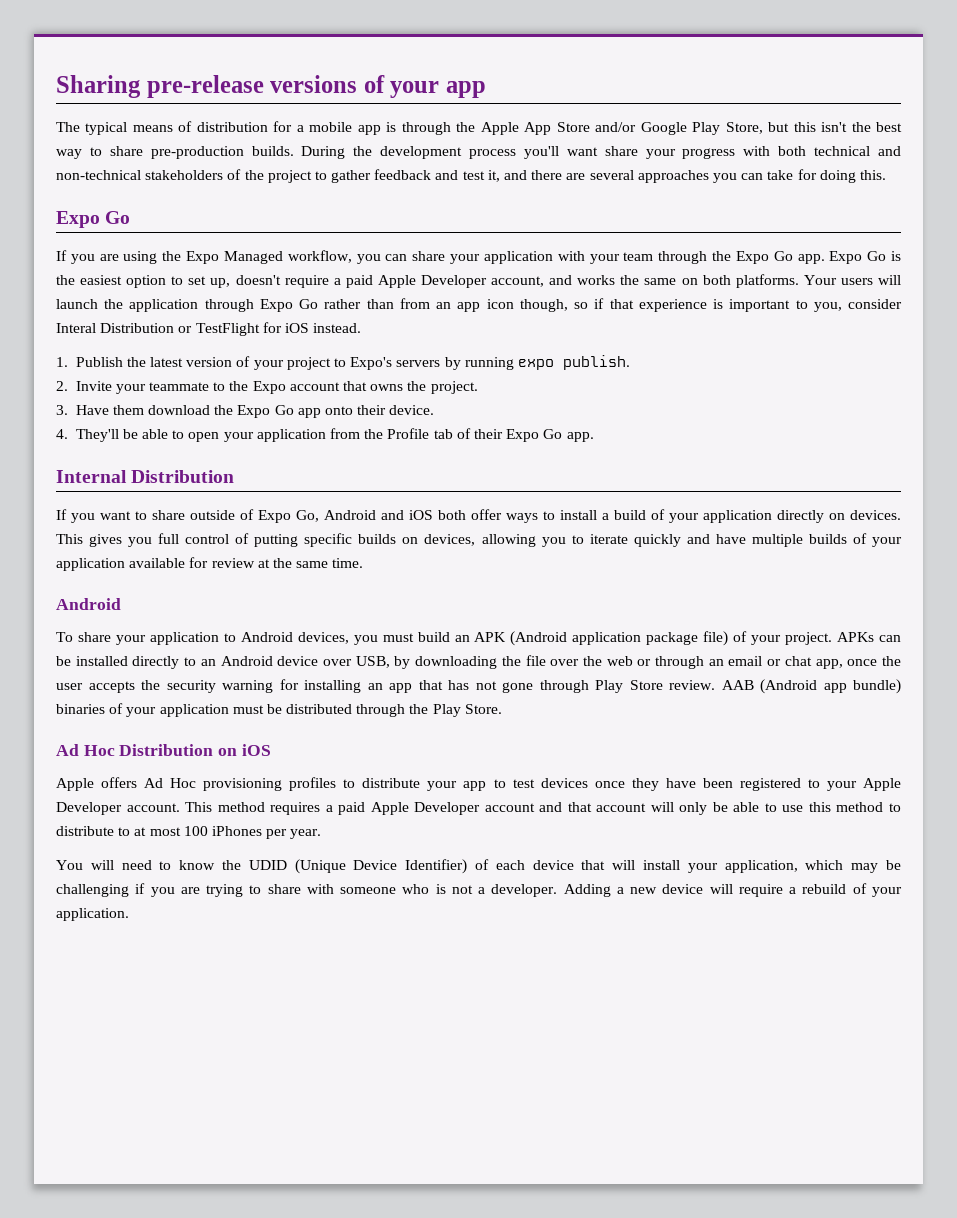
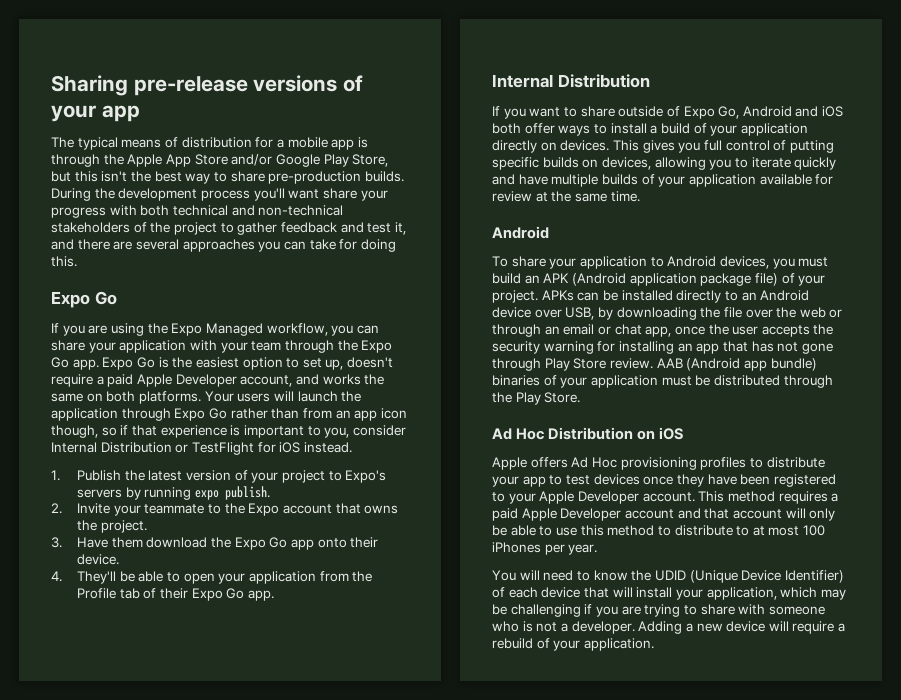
[56,323,96,333] Interal -> [51,442,97,453] Internal

